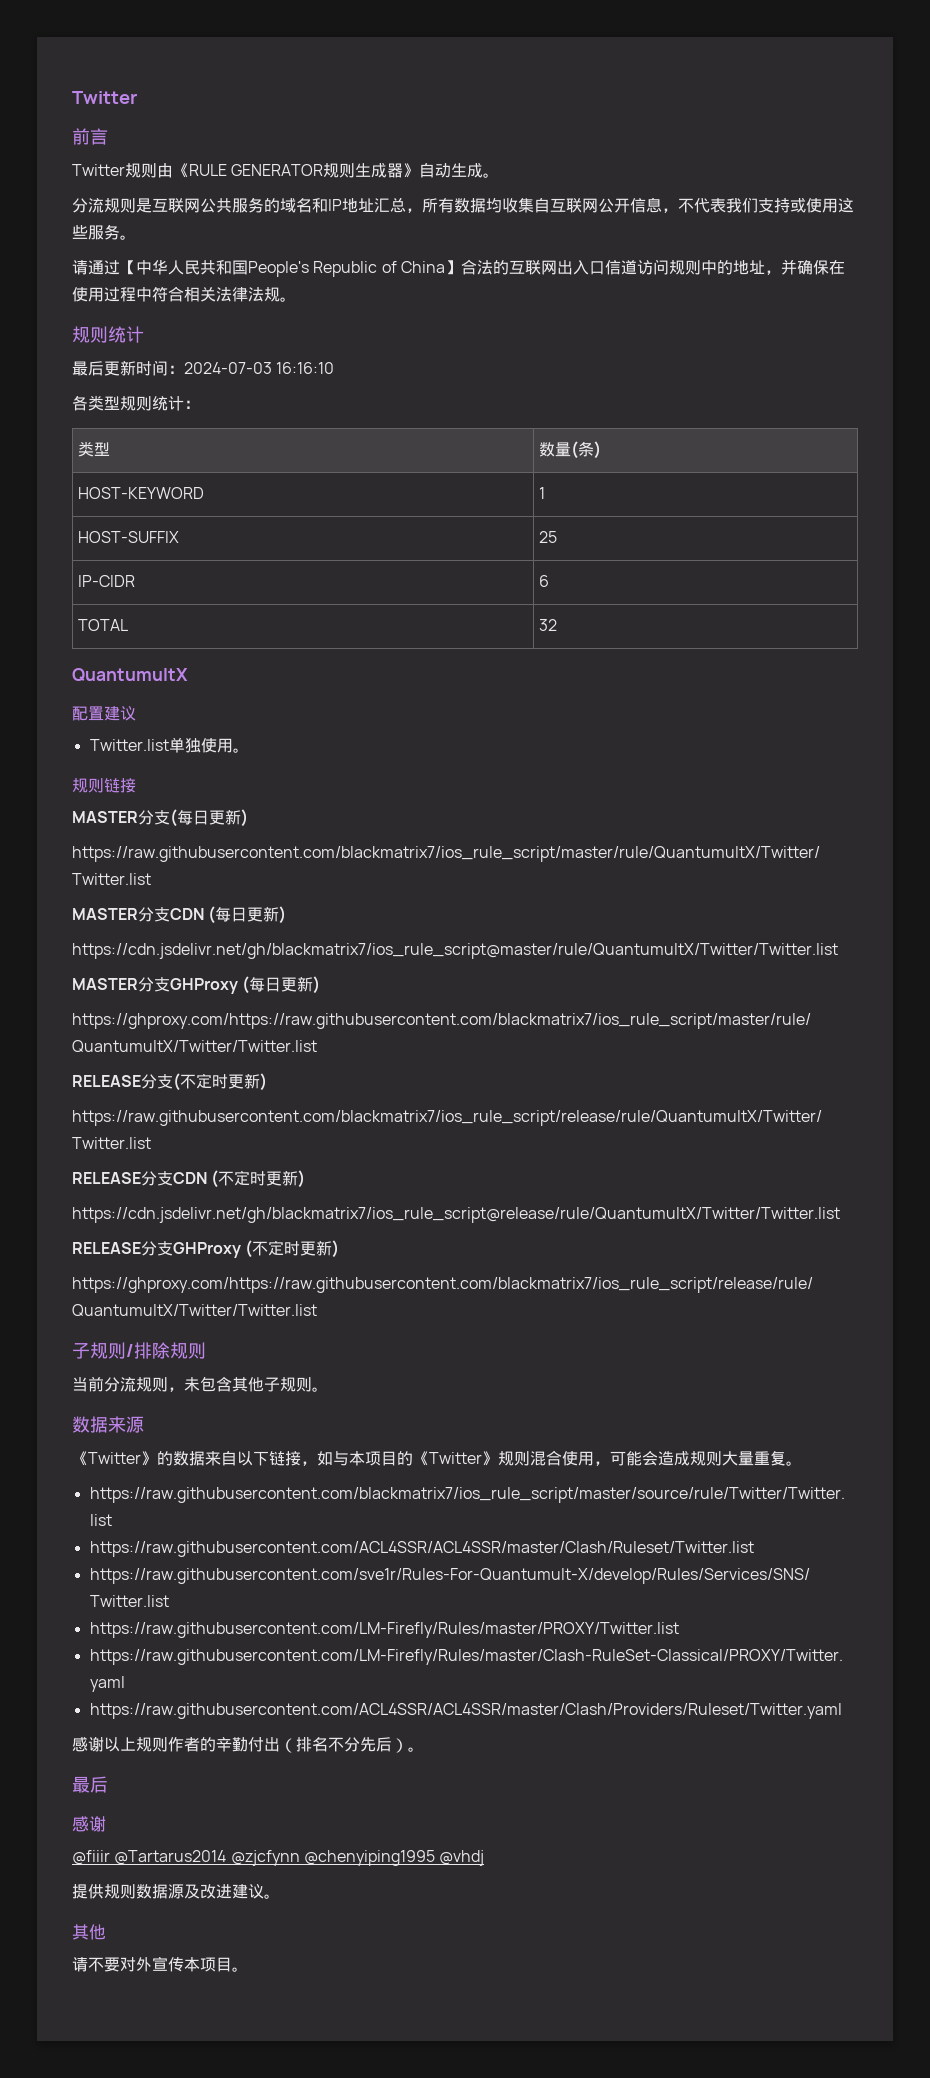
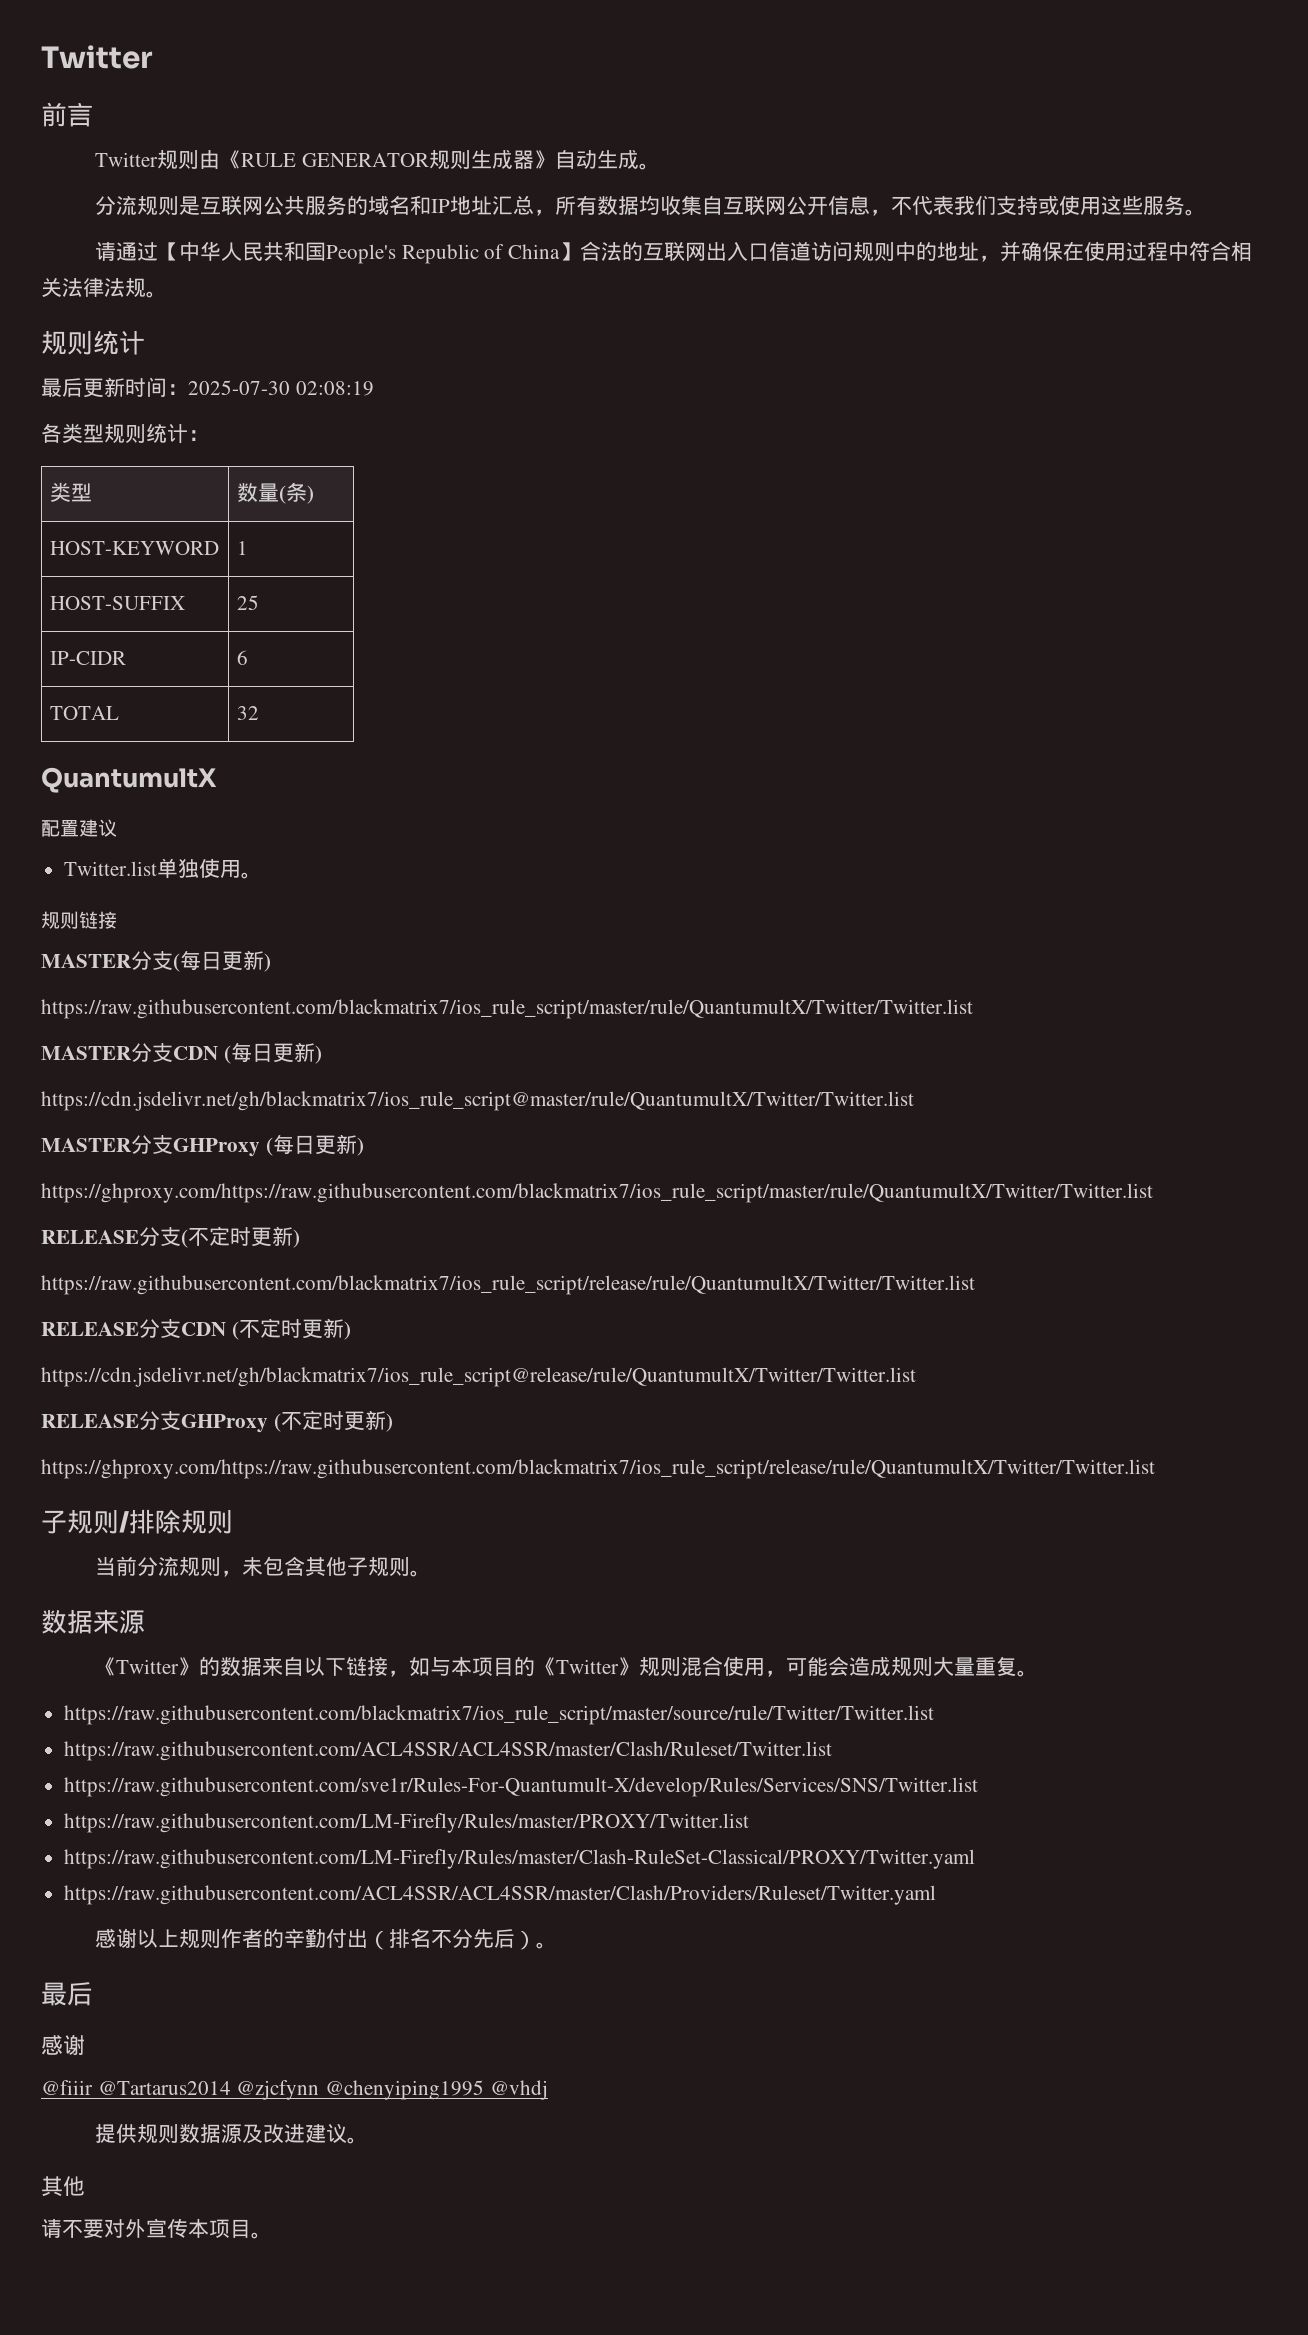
[184,362,335,374] 2024-07-03 16:16:10 -> [188,380,374,396] 2025-07-30 02:08:19

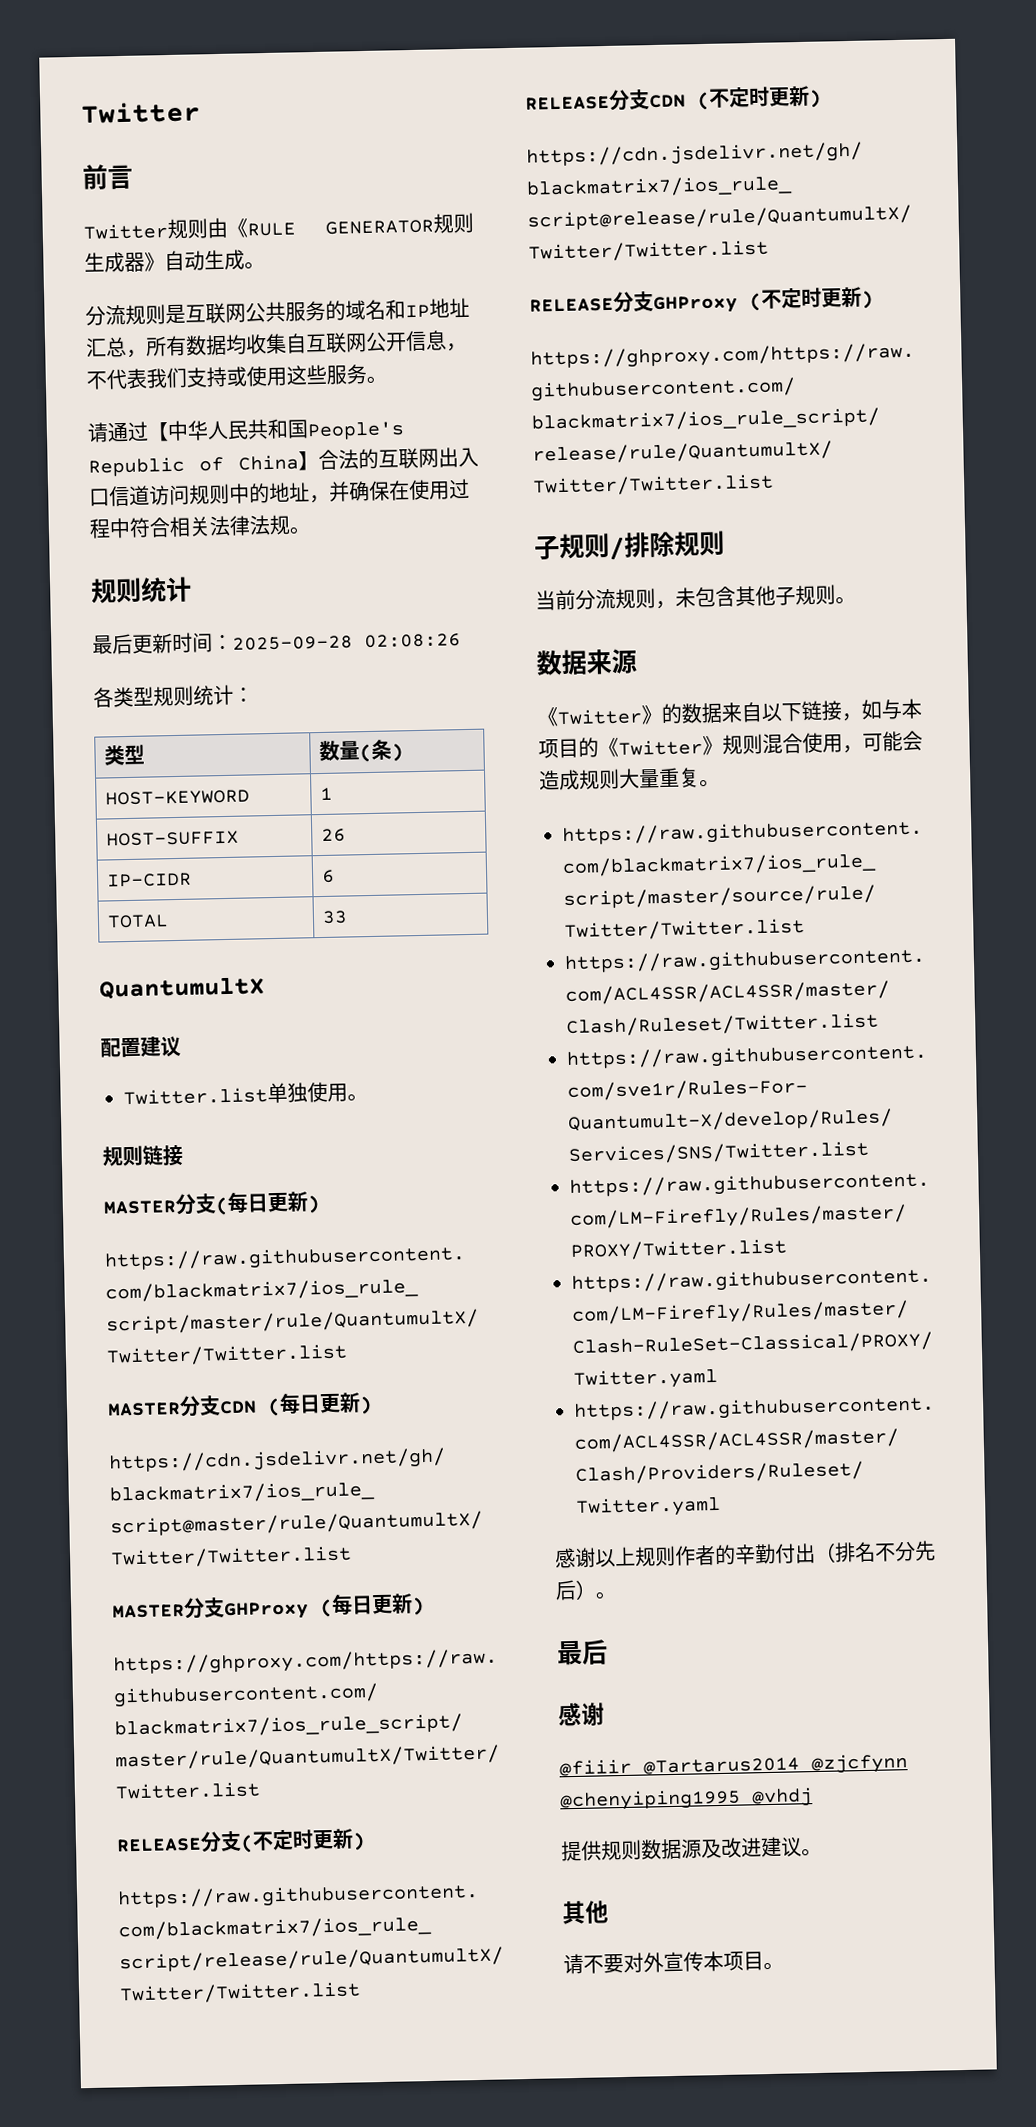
[188,380,374,396] 2025-07-30 02:08:19 -> [232,633,461,651] 2025-09-28 02:08:26
[236,595,259,610] 25 -> [320,828,346,843] 26
[236,706,259,720] 32 -> [321,910,348,925] 33

